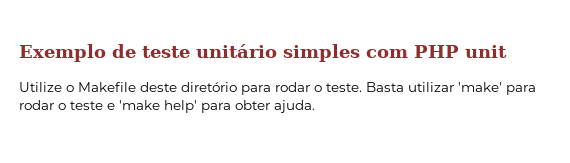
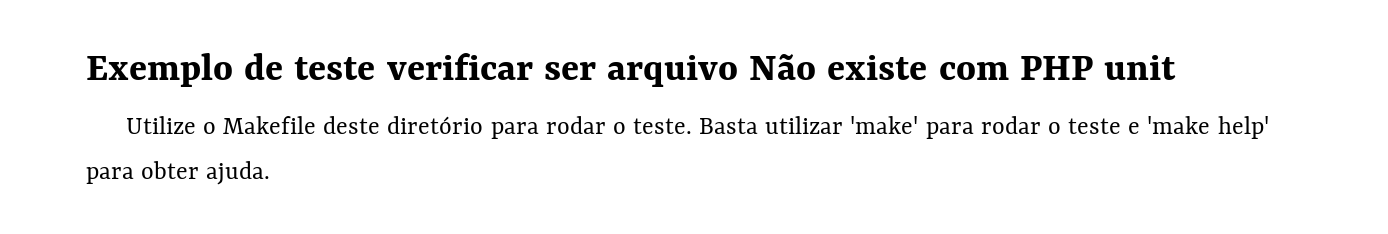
[196,44,360,62] unitário simples -> [386,53,928,87] verificar ser arquivo Não existe

